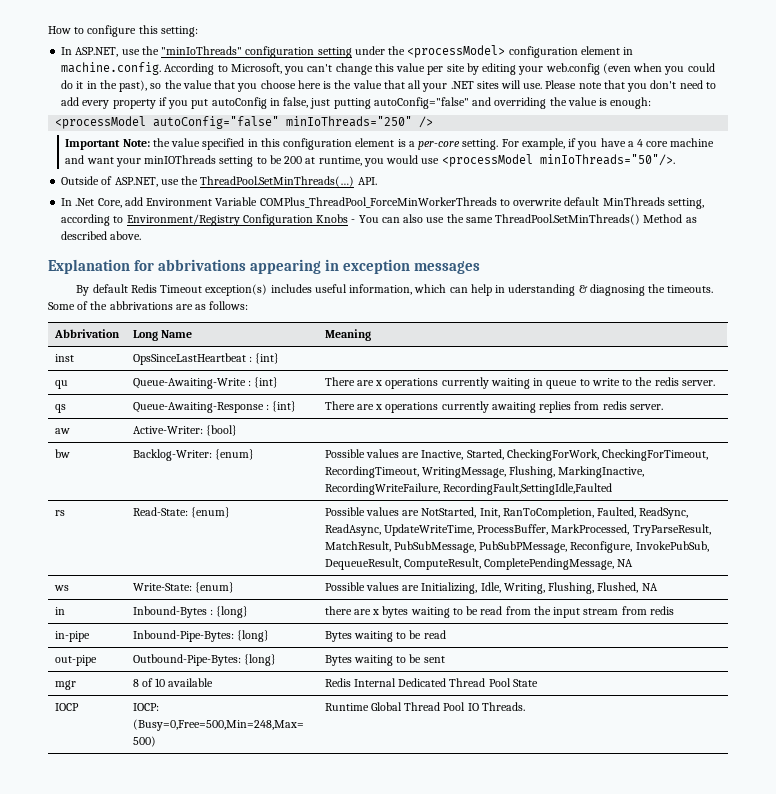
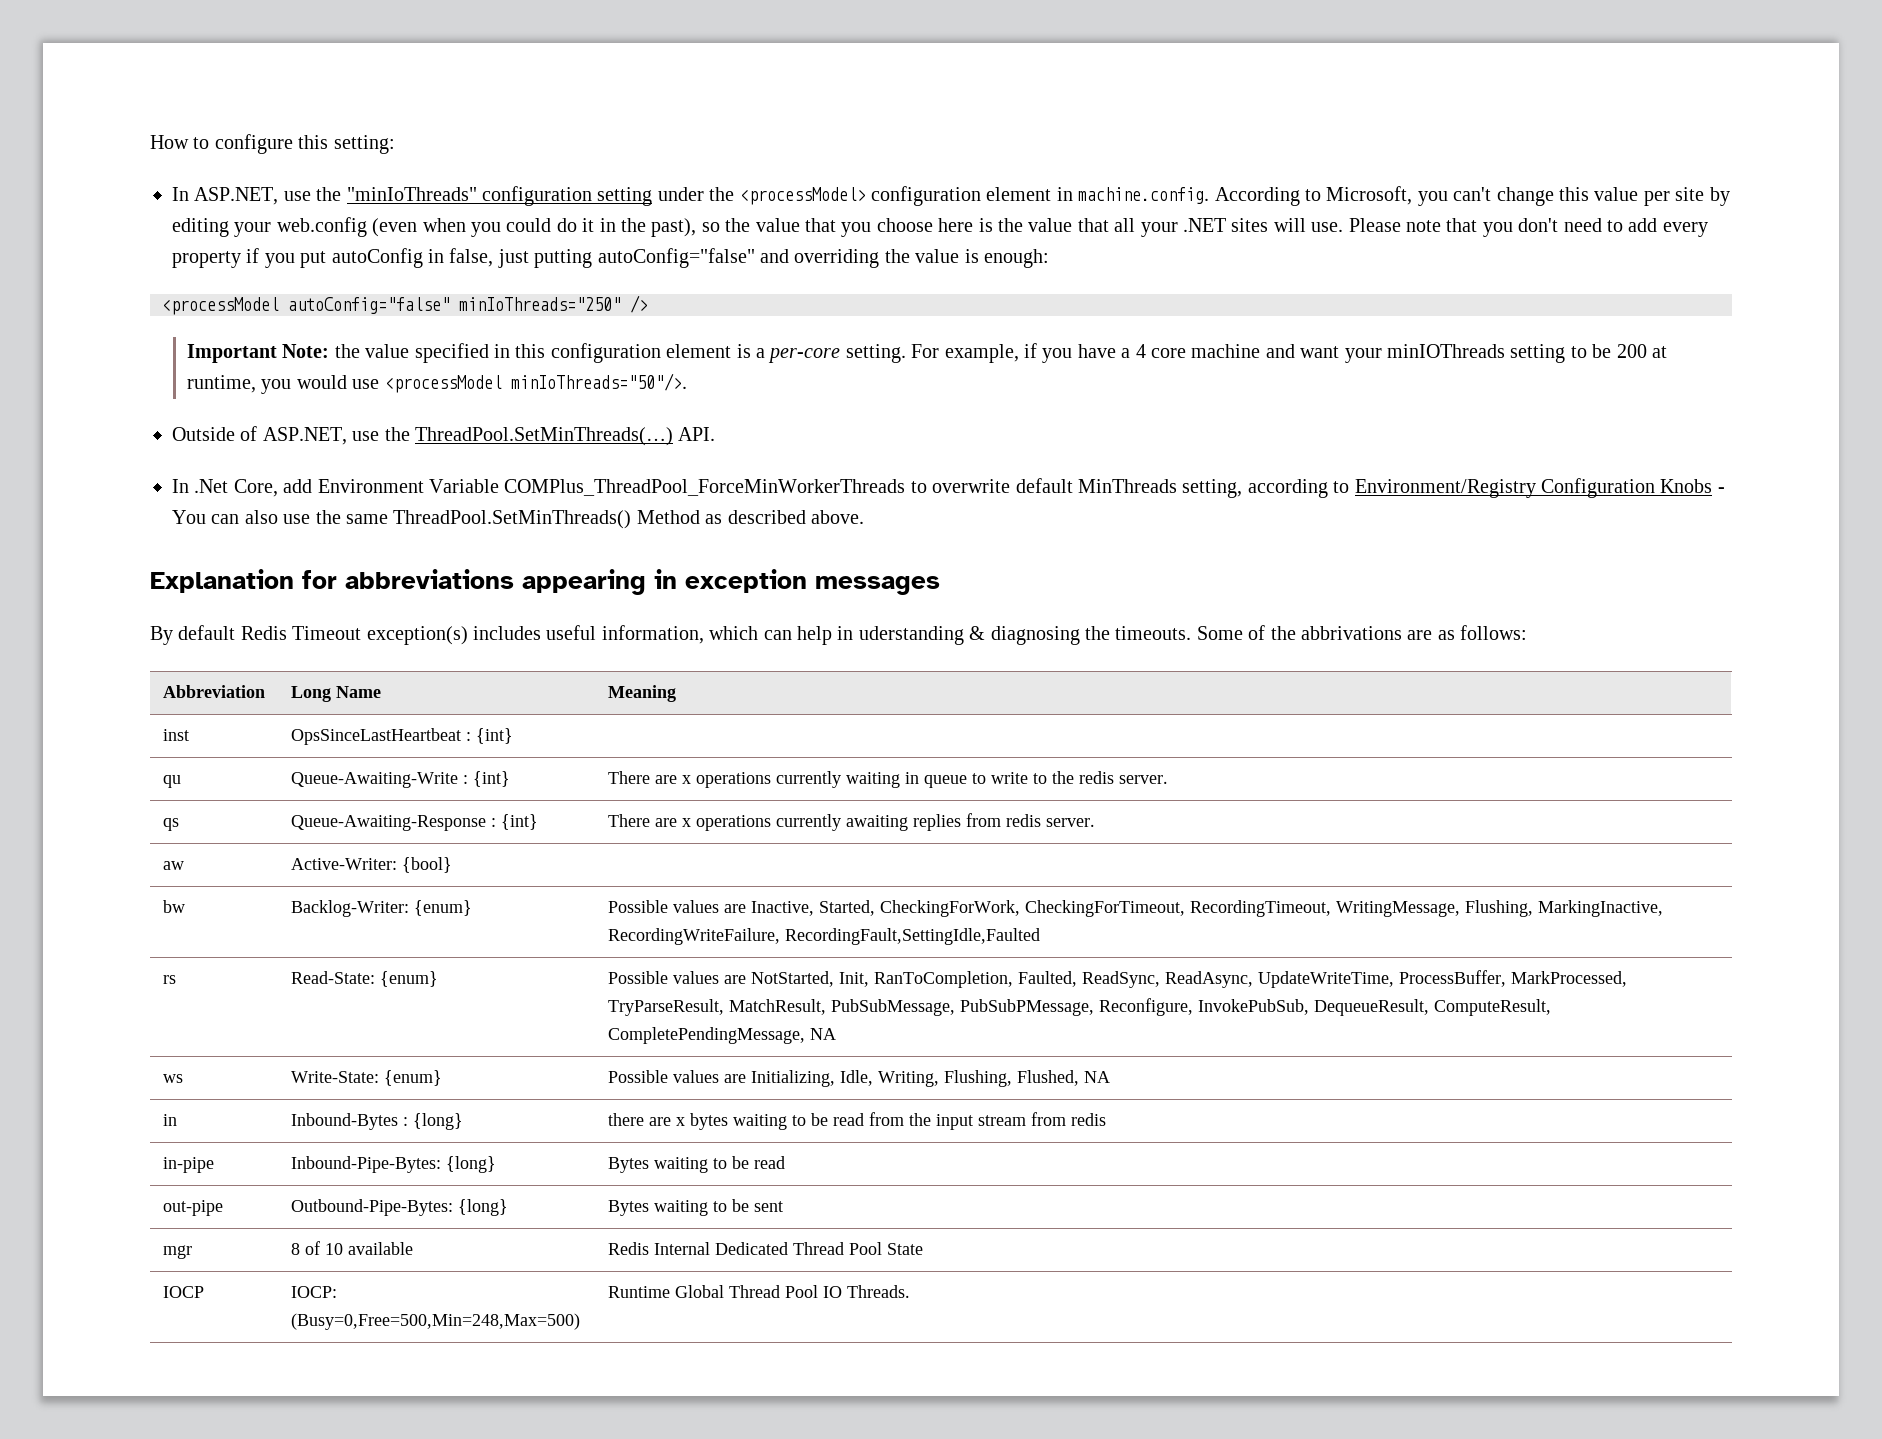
[158,259,247,271] abbrivations -> [345,569,514,589] abbreviations
[53,329,120,338] Abbrivation -> [162,685,265,698] Abbreviation

